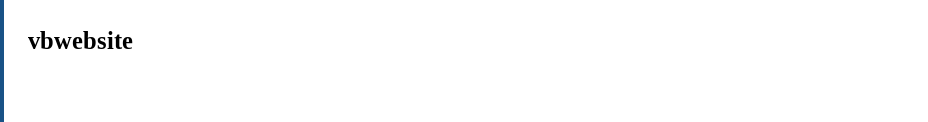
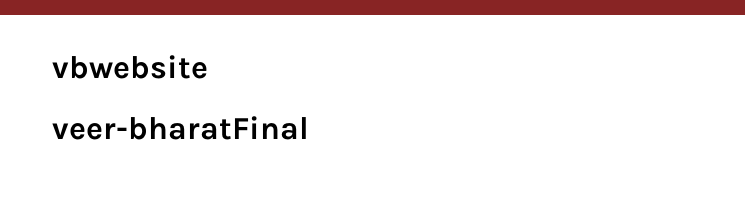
(133, 40) none -> [52,116,309,140] // veer-bharatFinal

